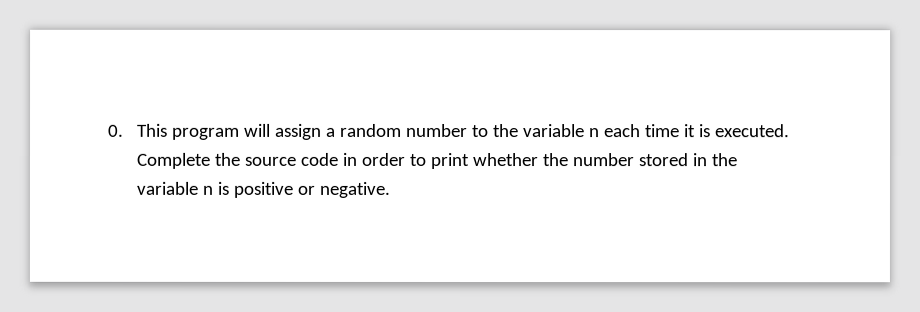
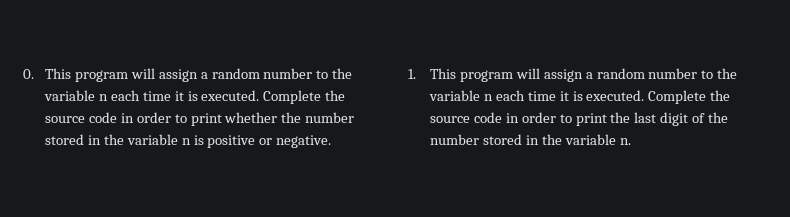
(391, 189) none -> [408,68,738,82] [428,90,731,104] [429,112,729,126] [429,134,631,145] // 1. This program will assign a random number to the variable n each time it is executed. Complete the source code in order to print the last digit of the number stored in the variable n.

